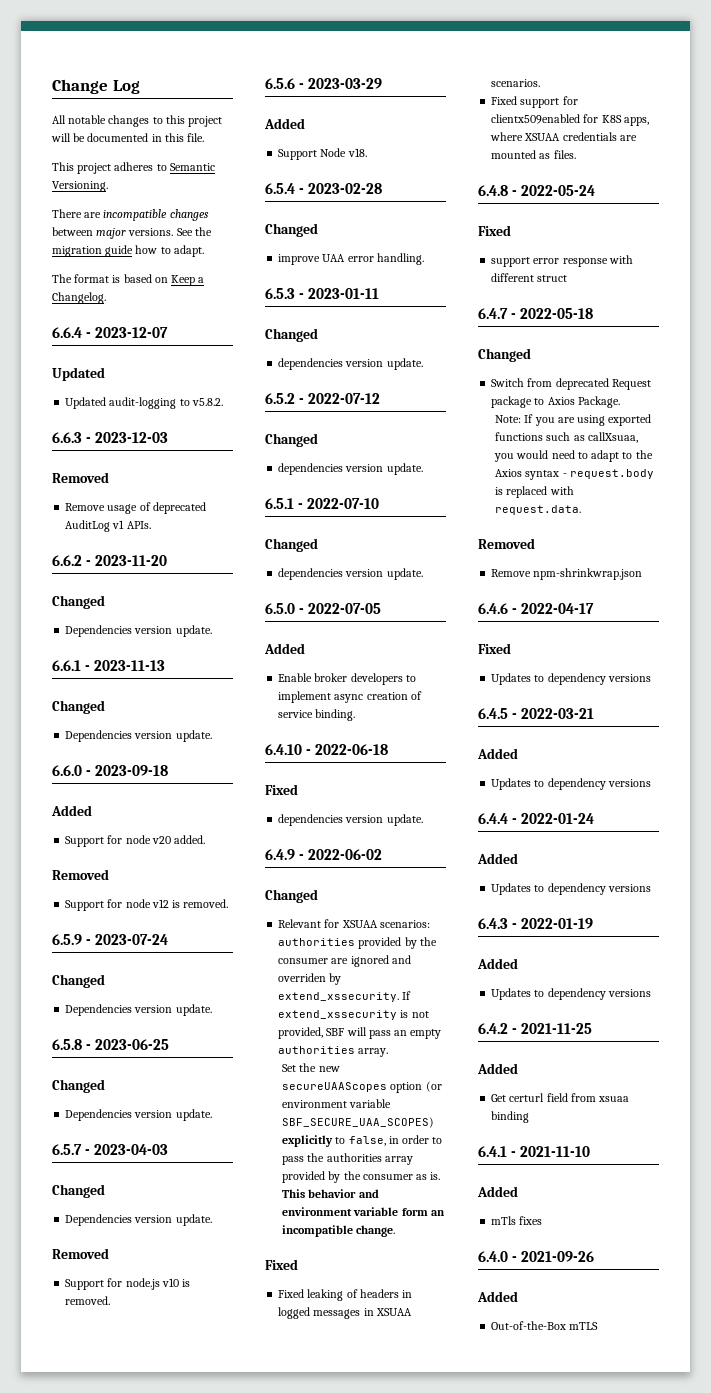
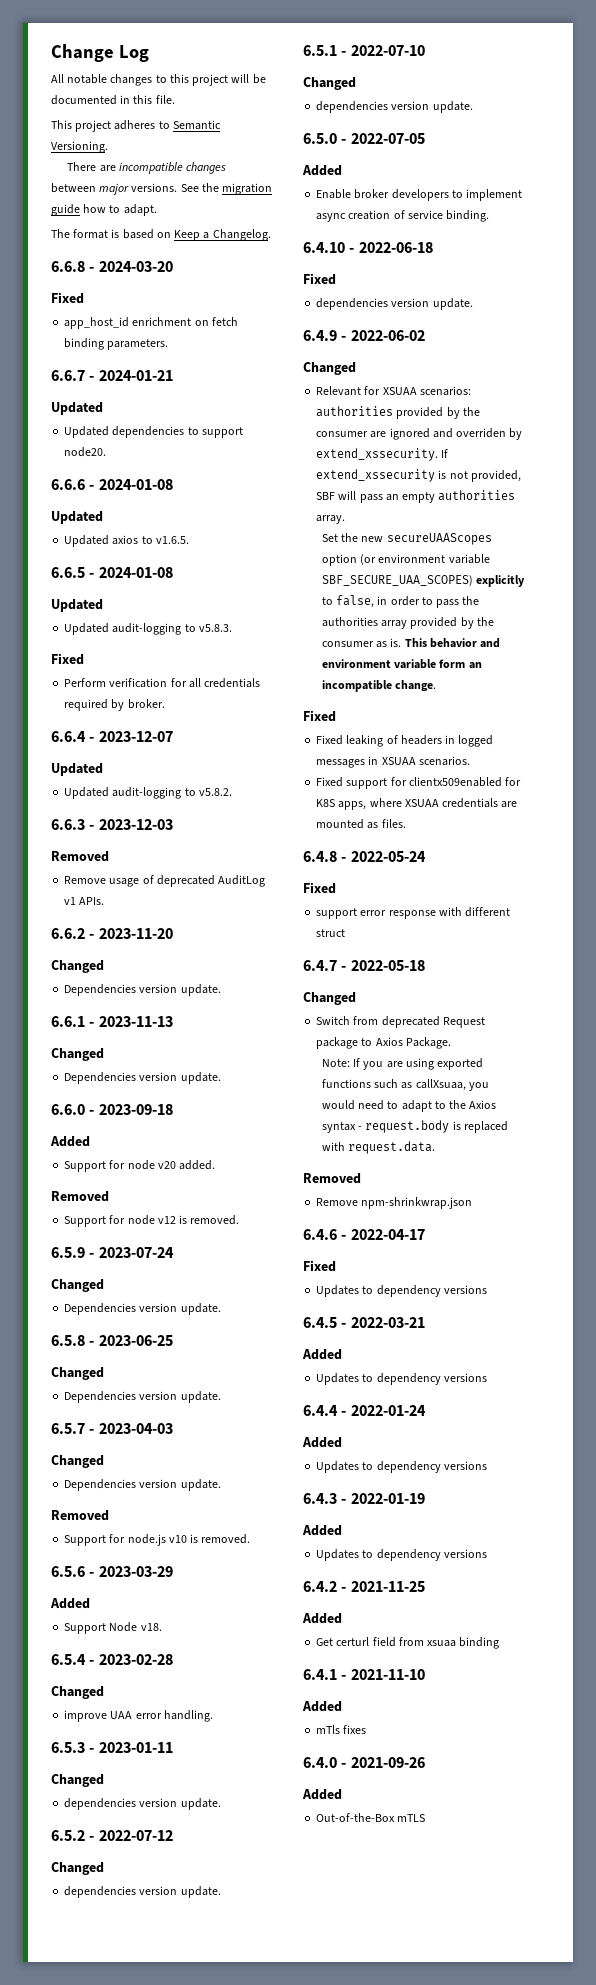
(106, 298) none -> [51,261,173,272] [51,292,84,304] [64,317,238,329] [64,338,169,350] [51,370,173,381] [51,402,103,415] [64,426,243,438] [64,447,107,457] [51,479,173,490] [51,511,103,524] [64,535,189,547] [51,567,173,578] [51,599,103,612] [64,623,232,635] [51,653,84,665] [64,678,261,688] [64,699,165,711] // 6.6.8 - 2024-03-20 // Fixed // app_host_id enrichment on fetch binding parameters. // 6.6.7 - 2024-01-21 // Updated // Updated dependencies to support node20. // 6.6.6 - 2024-01-08 // Updated // Updated axios to v1.6.5. // 6.6.5 - 2024-01-08 // Updated // Updated audit-logging to v5.8.3. // Fixed // Perform verification for all credentials required by broker.

